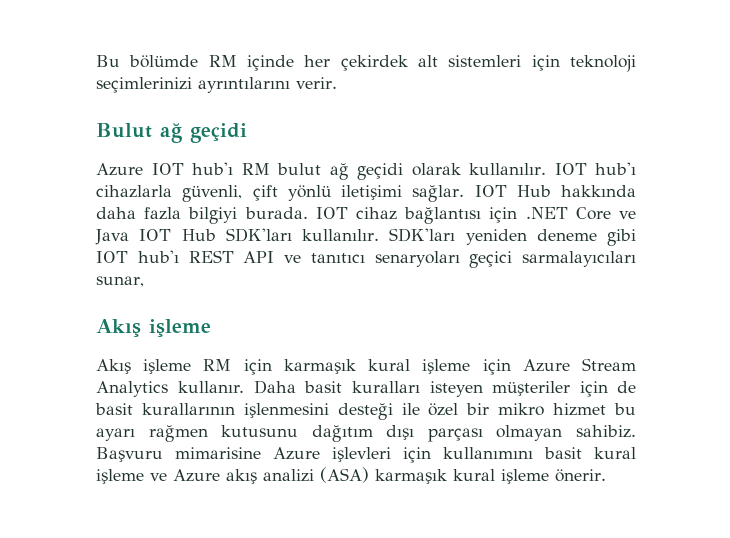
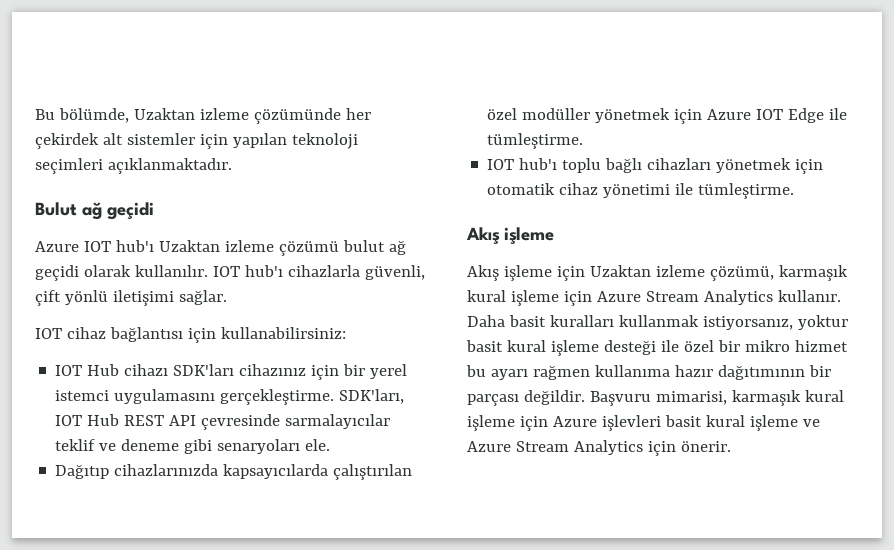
[129,55,636,72] [96,77,337,93] bölümde RM içinde her çekirdek alt sistemleri için teknoloji seçimlerinizi ayrıntılarını verir. -> [58,108,371,124] [35,133,358,149] [35,158,232,174] bölümde, Uzaktan izleme çözümünde her çekirdek alt sistemler için yapılan teknoloji seçimleri açıklanmaktadır.
[241,163,270,175] RM -> [158,240,339,256] Uzaktan izleme çözümü
[474,185,636,197] [96,207,636,224] [95,228,636,246] [96,250,636,268] [96,276,144,287] IOT Hub hakkında daha fazla bilgiyi burada. IOT cihaz bağlantısı için .NET Core ve Java IOT Hub SDK'ları kullanılır. SDK'ları yeniden deneme gibi IOT hub'ı REST API ve tanıtıcı senaryoları geçici sarmalayıcıları sunar, -> [35,327,346,343] [55,364,408,380] [55,389,405,405] [55,414,391,430] [55,439,331,454] [55,464,413,480] [487,108,848,124] [487,133,584,149] [487,158,824,174] [487,183,795,199] // IOT cihaz bağlantısı için kullanabilirsiniz: // IOT Hub cihazı SDK'ları cihazınız için bir yerel istemci uygulamasını gerçekleştirme. SDK'ları, IOT Hub REST API çevresinde sarmalayıcılar teklif ve deneme gibi senaryoları ele. // Dağıtıp cihazlarınızda kapsayıcılarda çalıştırılan özel modüller yönetmek için Azure IOT Edge ile tümleştirme. // IOT hub'ı toplu bağlı cihazları yönetmek için otomatik cihaz yönetimi ile tümleştirme.
[203,359,272,375] RM için -> [556,265,774,281] için Uzaktan izleme çözümü,
[429,381,636,397] [95,403,329,418] isteyen müşteriler için de basit kurallarının işlenmesini -> [618,315,848,330] [466,340,599,356] kullanmak istiyorsanız, yoktur basit kural işleme
[221,425,636,442] [96,447,533,463] kutusunu dağıtım dışı parçası olmayan sahibiz. Başvuru mimarisine Azure işlevleri için kullanımını -> [594,365,831,380] [467,390,844,406] [467,415,661,431] kullanıma hazır dağıtımının bir parçası değildir. Başvuru mimarisi, karmaşık kural işleme için Azure işlevleri
[226,467,549,484] akış analizi (ASA) karmaşık kural işleme -> [515,440,676,456] Stream Analytics için

